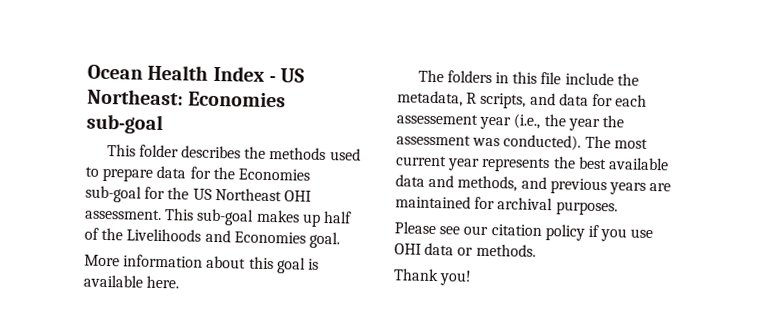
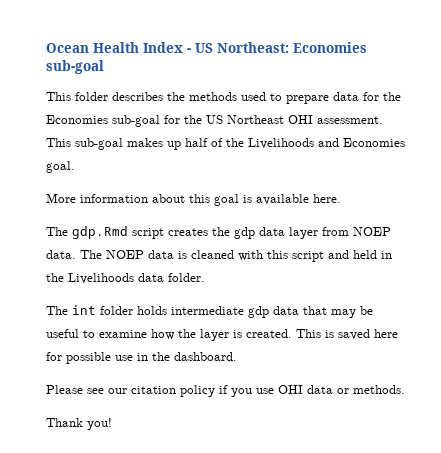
[446,70,639,86] [397,90,648,109] [396,113,624,132] [396,134,648,151] [396,155,669,173] [395,174,672,195] [395,195,618,216] folders in this file include the metadata, R scripts, and data for each assessement year (i.e., the year the assessment was conducted). The most current year represents the best available data and methods, and previous years are maintained for archival purposes. -> [72,226,391,239] [46,250,392,262] [46,273,205,284] [46,305,373,318] [46,329,398,341] [46,352,237,364] gdp.Rmd script creates the gdp data layer from NOEP data. The NOEP data is cleaned with this script and held in the Livelihoods data folder. // The int folder holds intermediate gdp data that may be useful to examine how the layer is created. This is saved here for possible use in the dashboard.

